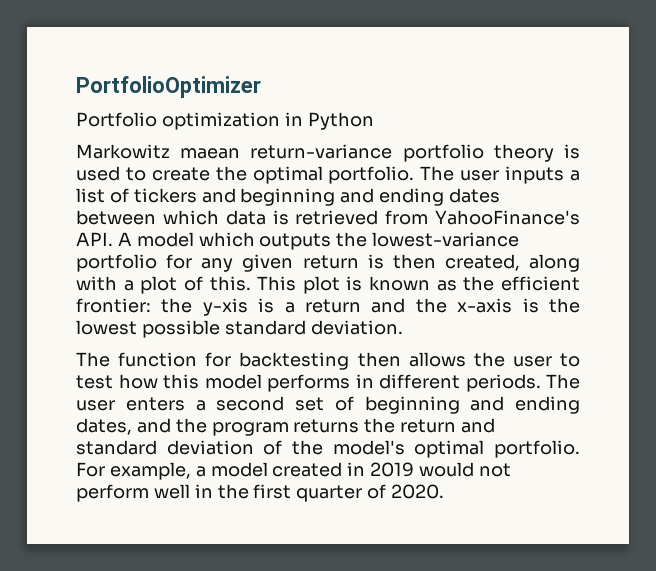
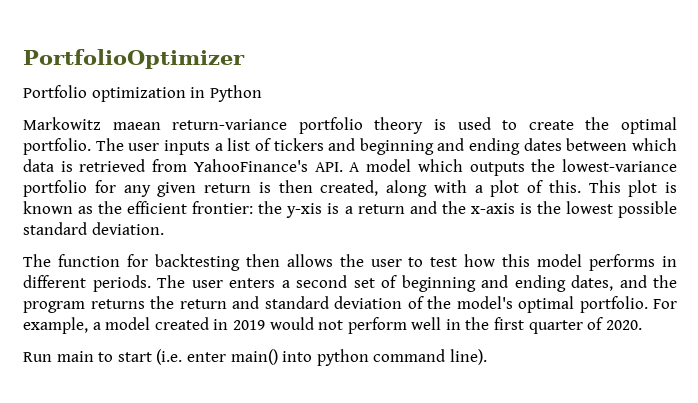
(445, 491) none -> [23,349,487,366] // Run main to start (i.e. enter main() into python command line).

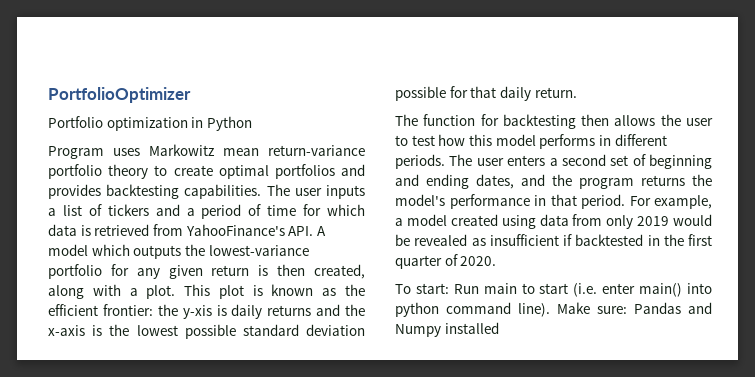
[23,117,678,134] [23,138,91,155] Markowitz maean return-variance portfolio theory is used to create the optimal portfolio. -> [48,144,365,159] [48,164,365,179] [48,184,262,199] Program uses Markowitz mean return-variance portfolio theory to create optimal portfolios and provides backtesting capabilities.
[359,138,628,155] beginning and ending dates between -> [186,204,322,219] a period of time for
[490,180,581,197] plot of this. -> [146,285,176,299] plot.
[344,204,405,214] a return -> [231,304,312,319] daily returns
[91,222,164,235] deviation. -> [306,324,365,336] [395,86,577,101] deviation possible for that daily return.
[179,296,648,313] return and standard deviation of the model's optimal portfolio. -> [395,194,625,209] model's performance in that period.
[213,317,442,334] in 2019 would not perform well -> [501,214,712,229] [395,234,644,246] using data from only 2019 would be revealed as insufficient if backtested
(642, 325) none -> [395,283,449,294] To start:
(487, 357) none -> [557,302,712,314] [395,322,499,337] Make sure: Pandas and Numpy installed

